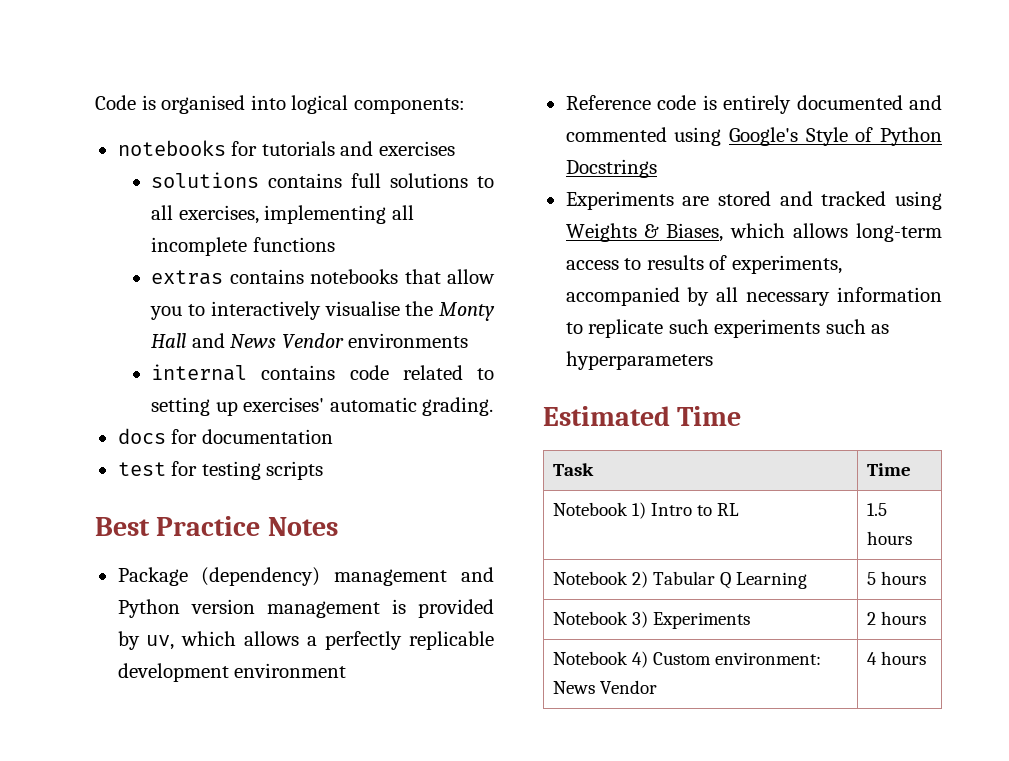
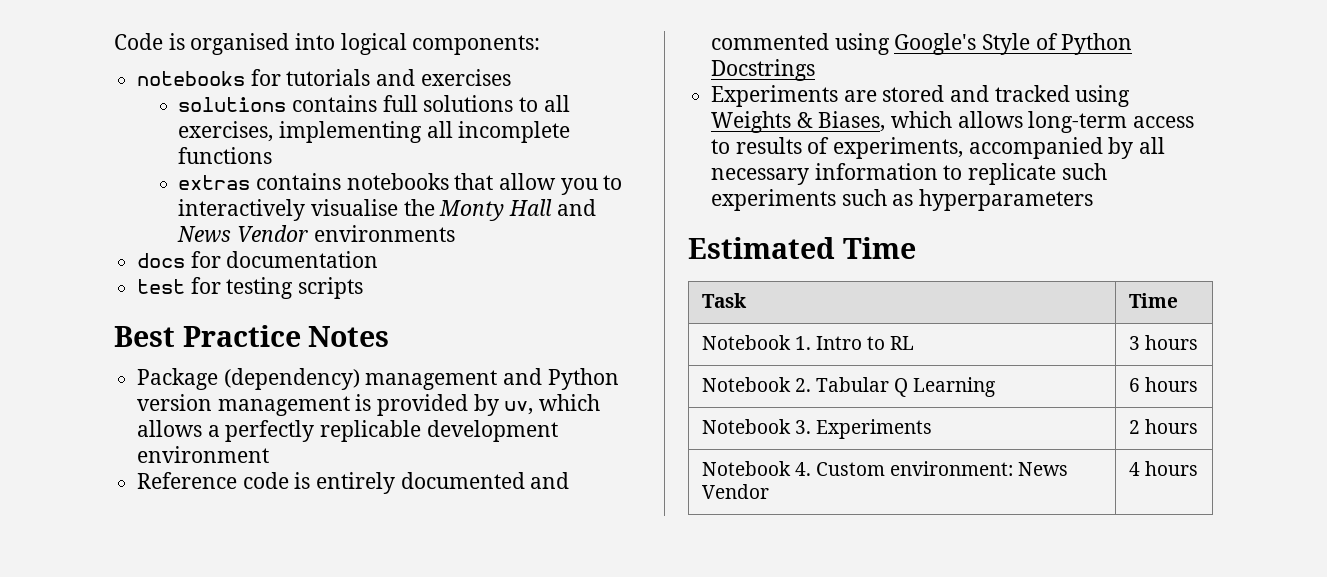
[151,364,494,381] [151,397,494,416] // internal contains code related to setting up exercises' automatic grading. -> (455, 233) none
[631,502,646,519] 1) -> [794,336,811,350] 1.
[866,503,887,516] [866,531,912,545] [552,571,648,588] 1.5 hours // Notebook 2) -> [1128,335,1198,350] [701,377,811,392] 3 hours // Notebook 2.
[866,571,926,585] [552,611,648,628] 5 hours // Notebook 3) -> [1128,377,1198,392] [701,419,811,434] 6 hours // Notebook 3.
[631,651,648,668] 4) -> [794,462,811,476] 4.

